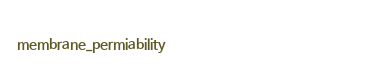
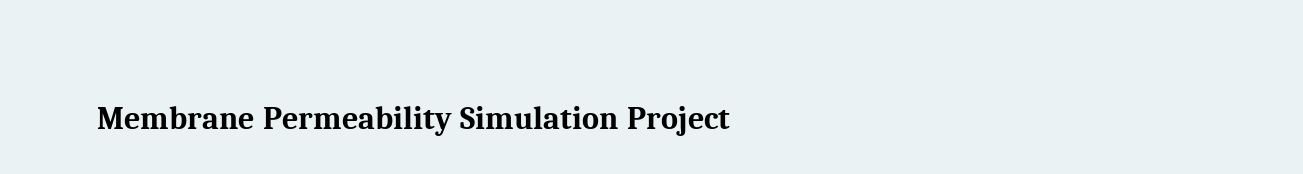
[17,38,166,54] membrane_permiability -> [97,106,730,136] Membrane Permeability Simulation Project

